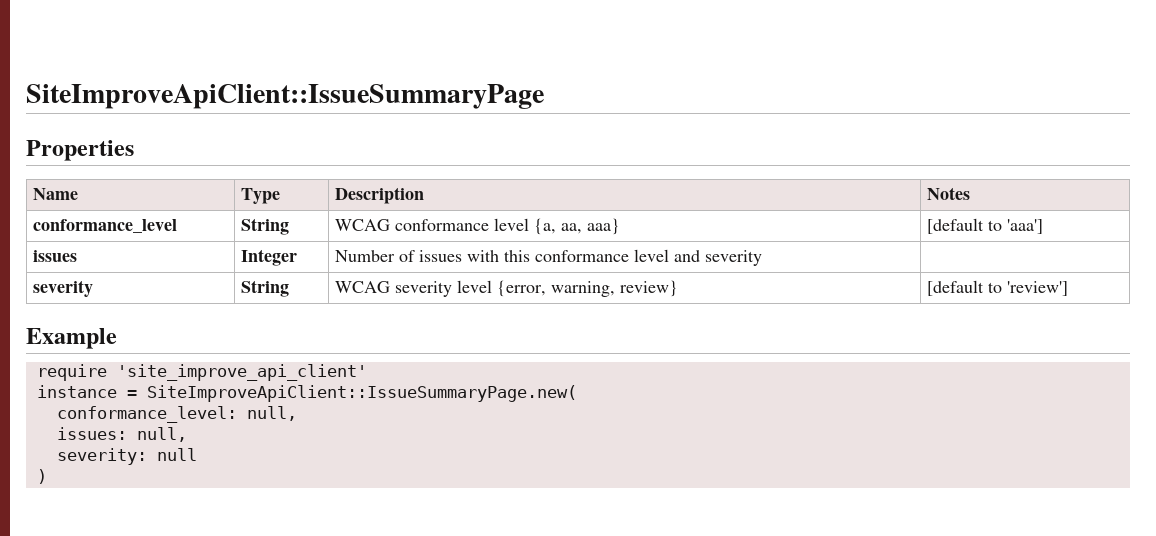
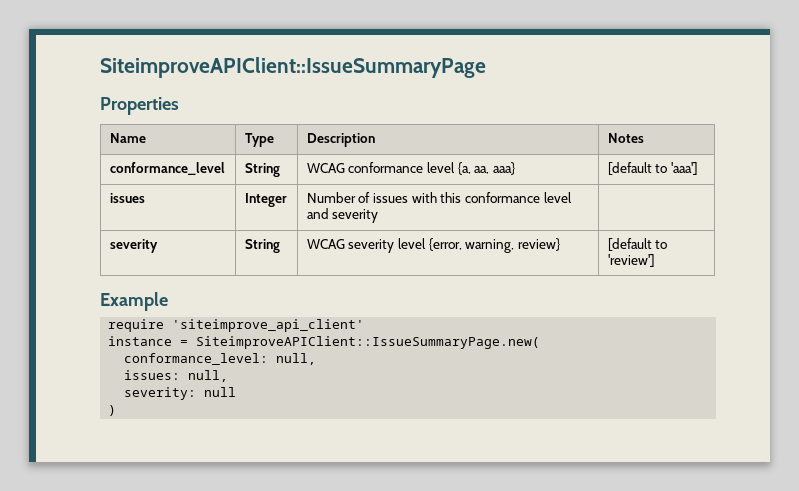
[26,84,544,109] SiteImproveApiClient::IssueSummaryPage -> [100,57,486,78] SiteimproveAPIClient::IssueSummaryPage
[116,364,367,381] 'site_improve_api_client' -> [172,319,365,332] 'siteimprove_api_client'
[146,385,577,402] SiteImproveApiClient::IssueSummaryPage.new( -> [196,336,541,349] SiteimproveAPIClient::IssueSummaryPage.new(

